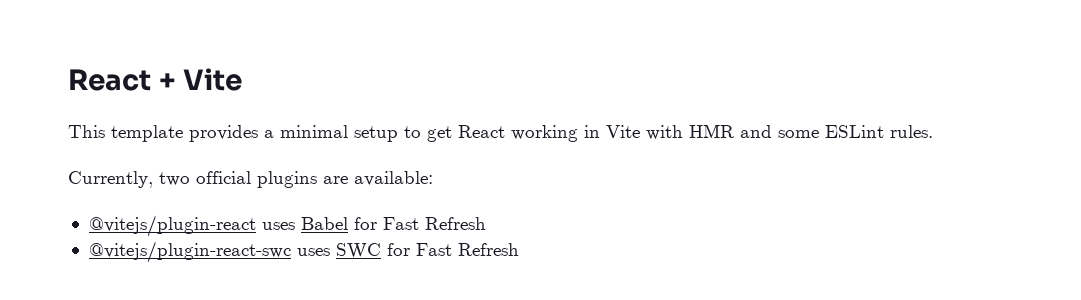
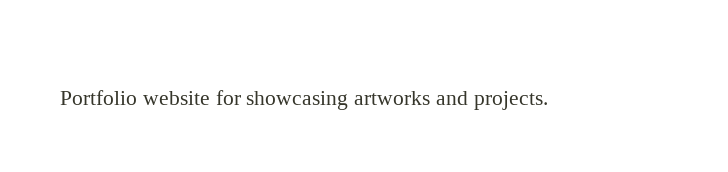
[68,68,243,91] [68,124,933,142] [68,171,433,188] [88,215,486,237] [88,241,519,263] React + Vite // This template provides a minimal setup to get React working in Vite with HMR and some ESLint rules. // Currently, two official plugins are available: // @vitejs/plugin-react uses Babel for Fast Refresh // @vitejs/plugin-react-swc uses SWC for Fast Refresh -> [60,90,548,110] Portfolio website for showcasing artworks and projects.

